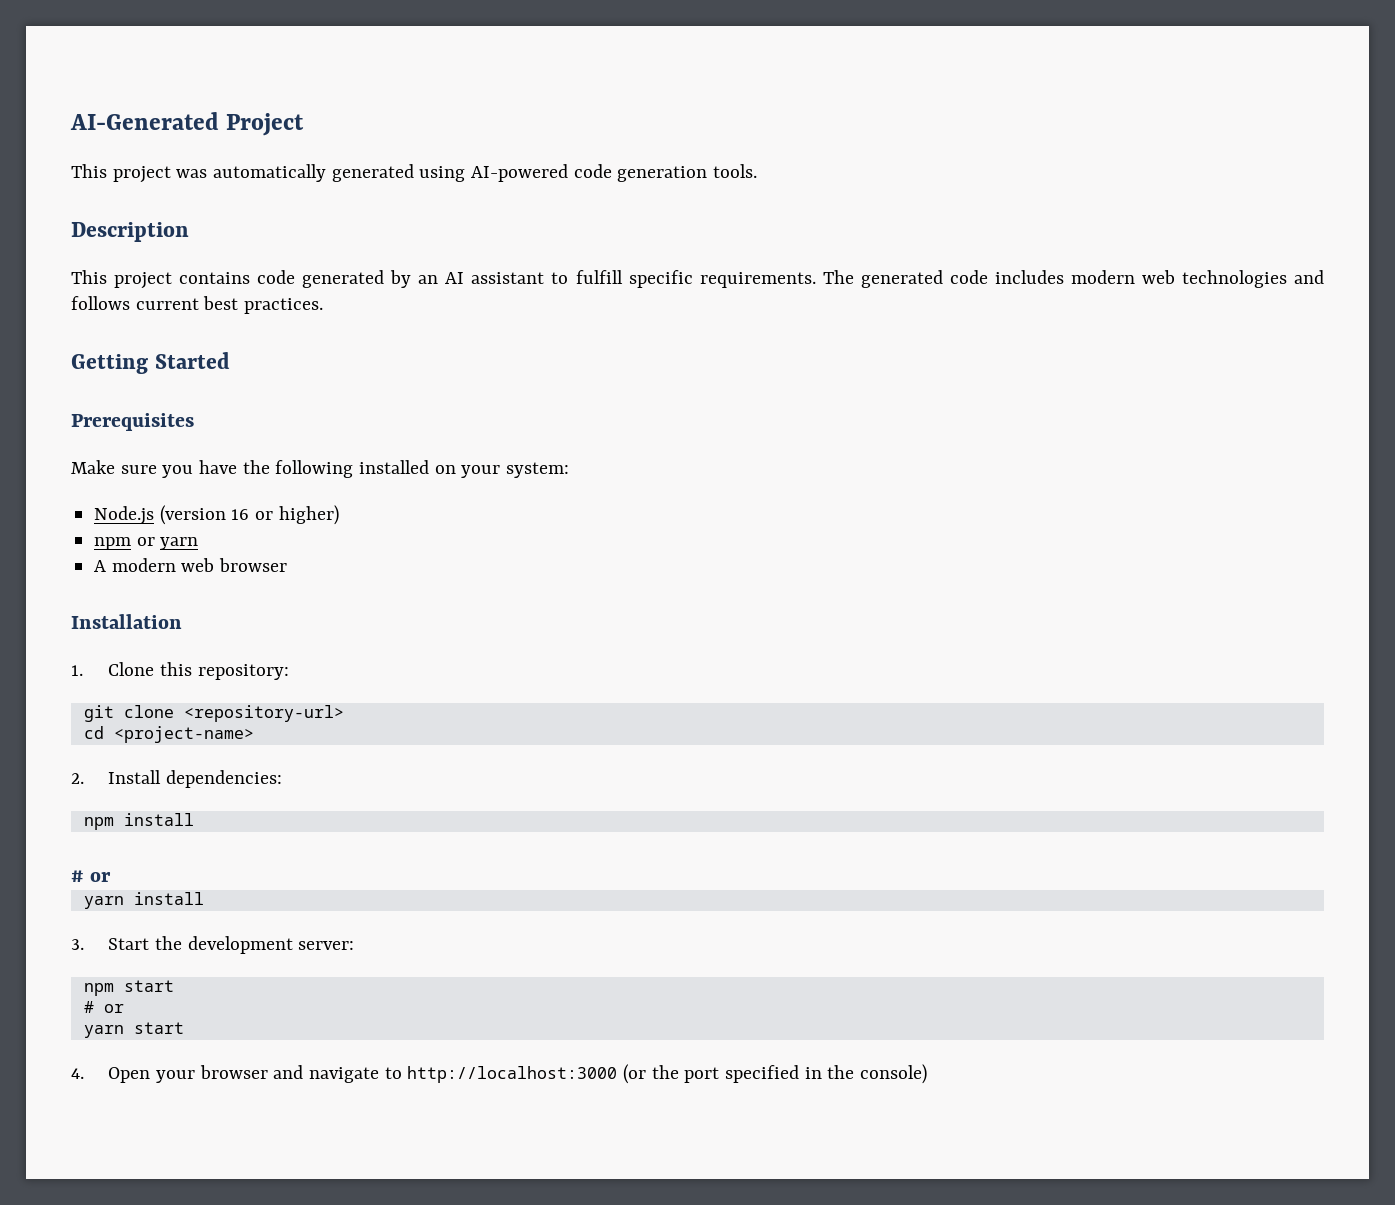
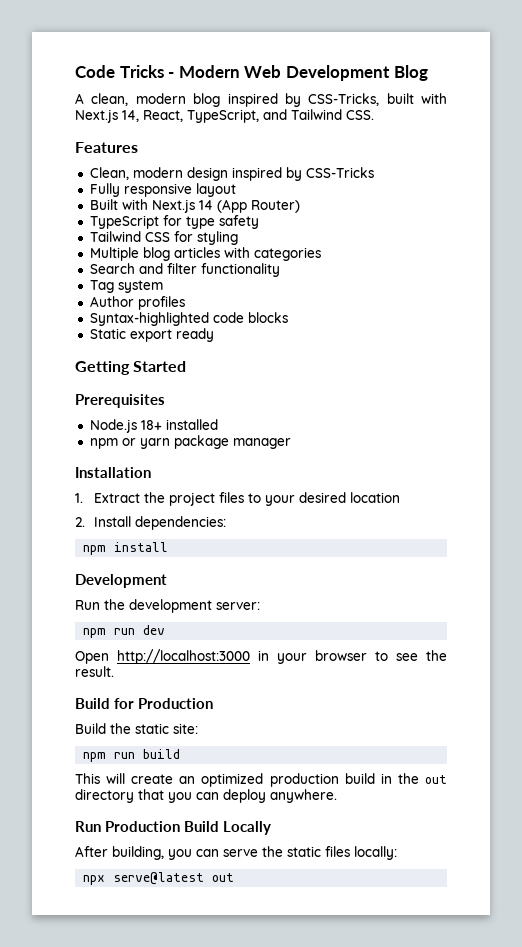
[70,112,305,136] [71,164,758,183] [71,222,189,242] [71,270,1324,289] [71,296,324,314] [71,352,230,374] [71,413,194,431] [71,460,570,478] [94,505,339,525] [94,537,199,550] [94,558,288,572] [71,614,182,629] [71,662,289,680] [83,705,344,722] [83,726,254,743] AI-Generated Project // This project was automatically generated using AI-powered code generation tools. // Description // This project contains code generated by an AI assistant to fulfill specific requirements. The generated code includes modern web technologies and follows current best practices. // Getting Started // Prerequisites // Make sure you have the following installed on your system: // Node.js (version 16 or higher) // npm or yarn // A modern web browser // Installation // 1. Clone this repository: // git clone <repository-url> // cd <project-name> -> [75,65,428,81] [75,93,447,107] [75,109,374,123] [75,142,138,153] [89,167,374,181] [89,183,236,197] [89,199,300,213] [89,215,259,229] [89,231,238,245] [89,247,321,261] [89,263,280,277] [89,280,163,293] [89,296,185,310] [89,312,288,326] [89,328,214,342] [75,361,187,375] [75,394,165,408] [89,419,218,433] [89,435,291,449] [75,467,151,478] [75,492,400,506] Code Tricks - Modern Web Development Blog // A clean, modern blog inspired by CSS-Tricks, built with Next.js 14, React, TypeScript, and Tailwind CSS. // Features // Clean, modern design inspired by CSS-Tricks // Fully responsive layout // Built with Next.js 14 (App Router) // TypeScript for type safety // Tailwind CSS for styling // Multiple blog articles with categories // Search and filter functionality // Tag system // Author profiles // Syntax-highlighted code blocks // Static export ready // Getting Started // Prerequisites // Node.js 18+ installed // npm or yarn package manager // Installation // 1. Extract the project files to your desired location
[71,870,112,882] [83,892,204,909] [71,936,355,954] [83,980,174,996] [83,1001,124,1013] [83,1022,184,1038] [71,1064,928,1084] # or // yarn install // 3. Start the development server: // npm start // # or // yarn start // 4. Open your browser and navigate to http://localhost:3000 (or the port specified in the console) -> [75,574,167,588] [75,599,260,613] [83,625,166,638] [75,649,447,664] [75,666,114,677] [75,698,213,709] [75,723,198,734] [83,749,181,762] [75,773,447,787] [75,789,337,803] [75,821,271,835] [75,846,397,860] [83,872,235,885] Development // Run the development server: // npm run dev // Open http://localhost:3000 in your browser to see the result. // Build for Production // Build the static site: // npm run build // This will create an optimized production build in the out directory that you can deploy anywhere. // Run Production Build Locally // After building, you can serve the static files locally: // npx serve@latest out

